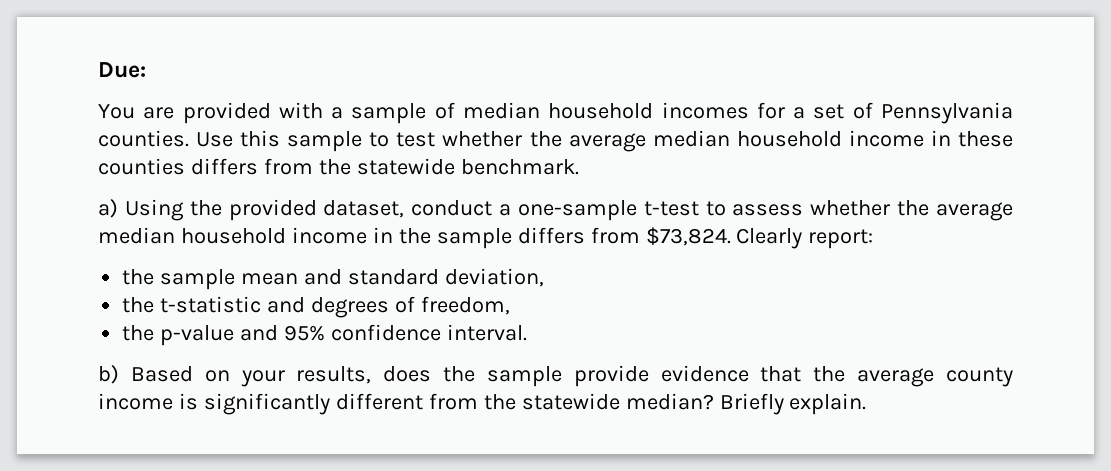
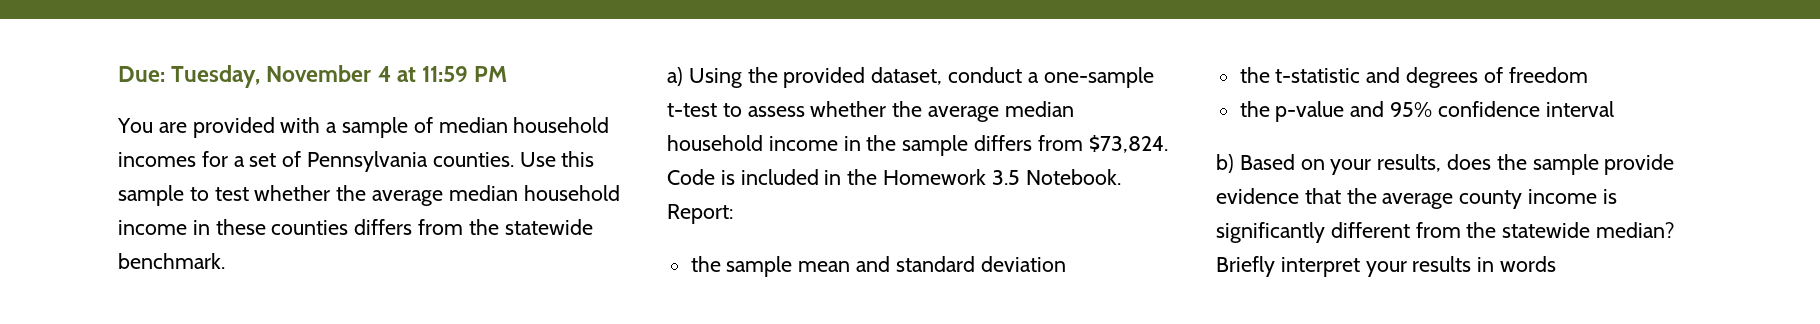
(146, 70) none -> [171,65,508,88] Tuesday, November 4 at 11:59 PM
[736,228,874,249] Clearly report: -> [667,169,1121,185] [667,204,733,224] Code is included in the Homework 3.5 Notebook. Report:
[444,268,544,287] deviation, -> [980,256,1066,272] deviation
[420,296,510,315] freedom, -> [1508,67,1588,83] freedom
[446,324,527,341] interval. -> [1545,101,1614,117] interval
[789,393,867,415] explain. -> [1280,256,1557,277] interpret your results in words

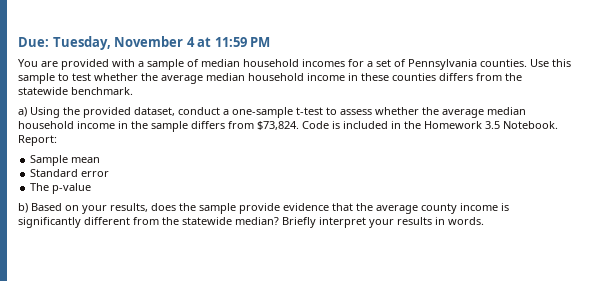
[690,256,793,277] the sample -> [30,155,69,166] Sample
[856,256,1066,272] [1239,67,1588,88] [1239,101,1614,122] and standard deviation // the t-statistic and degrees of freedom // the p-value and 95% confidence interval -> [30,169,110,177] [30,183,92,194] // Standard error // The p-value
[1500,256,1557,272] words -> [448,217,484,225] words.

